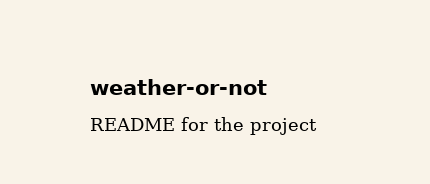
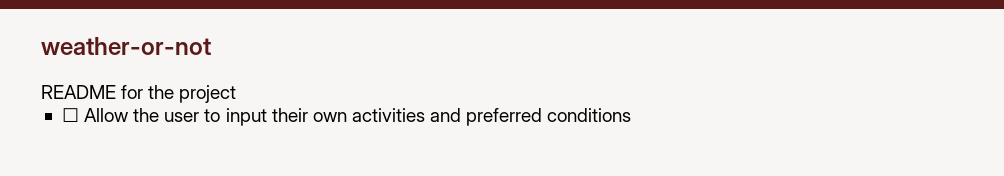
(317, 126) none -> [61,108,632,126] // ☐ Allow the user to input their own activities and preferred conditions

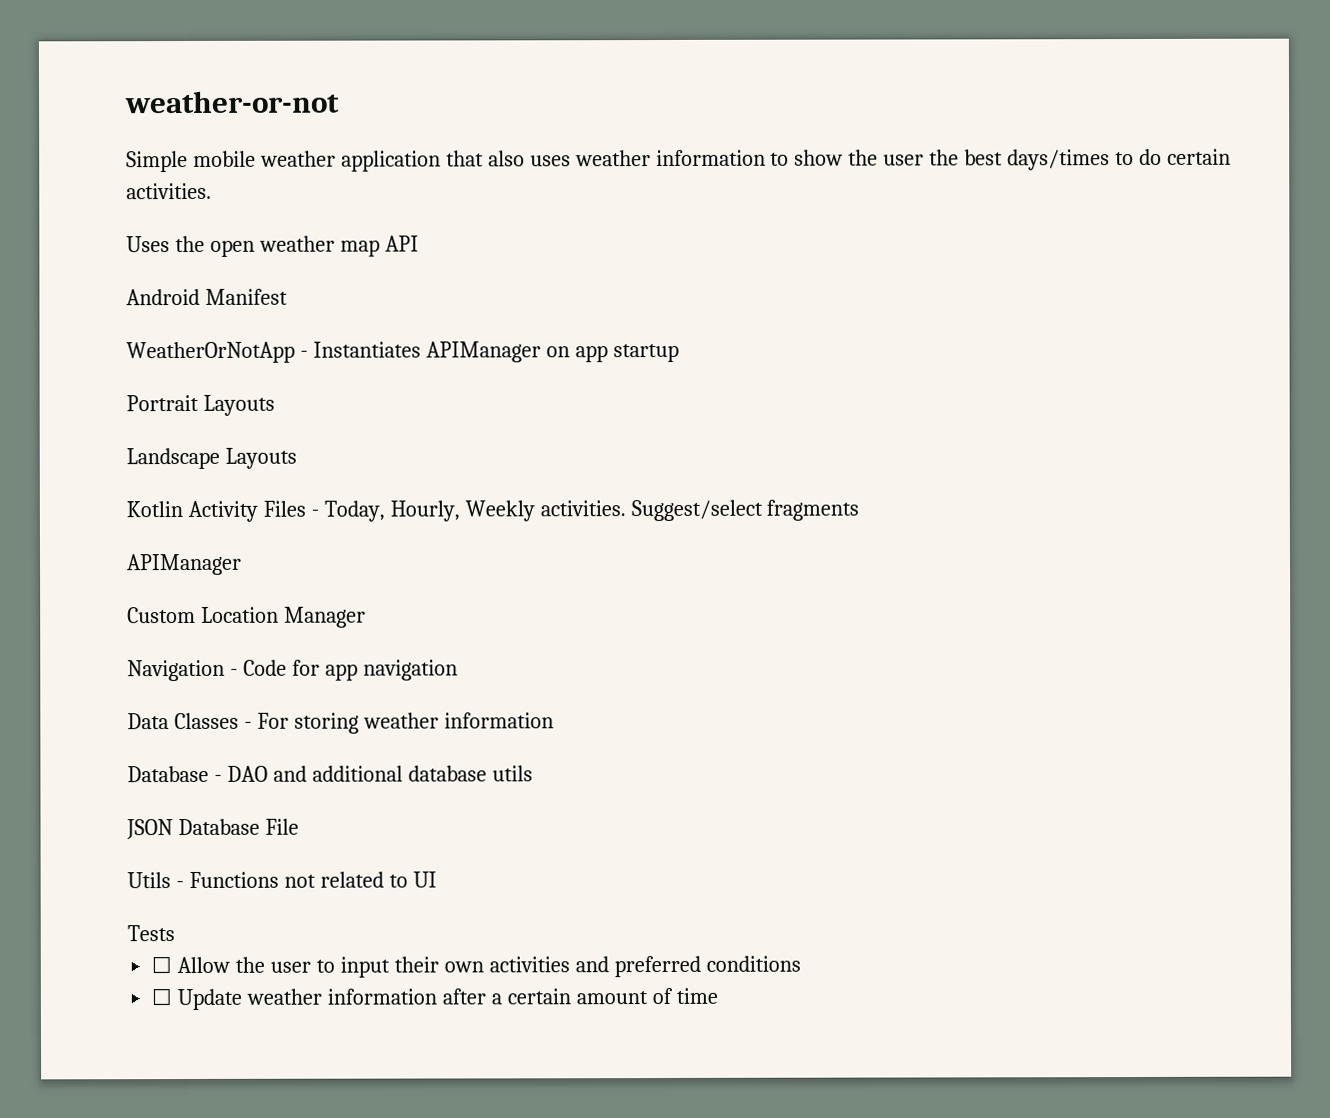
[41,85,237,103] README for the project -> [126,148,1231,173] [126,182,212,200] [126,235,419,257] [126,288,288,306] [126,341,679,364] [126,394,275,416] [126,447,297,470] [126,499,860,522] [126,553,242,576] [127,606,366,628] [127,659,458,682] [127,712,554,734] [127,765,533,783] [126,818,299,840] [127,871,437,889] [127,925,175,942] Simple mobile weather application that also uses weather information to show the user the best days/times to do certain activities. // Uses the open weather map API // Android Manifest // WeatherOrNotApp - Instantiates APIManager on app startup // Portrait Layouts // Landscape Layouts // Kotlin Activity Files - Today, Hourly, Weekly activities. Suggest/select fragments // APIManager // Custom Location Manager // Navigation - Code for app navigation // Data Classes - For storing weather information // Database - DAO and additional database utils // JSON Database File // Utils - Functions not related to UI // Tests
(632, 115) none -> [151,987,718,1011] // ☐ Update weather information after a certain amount of time

